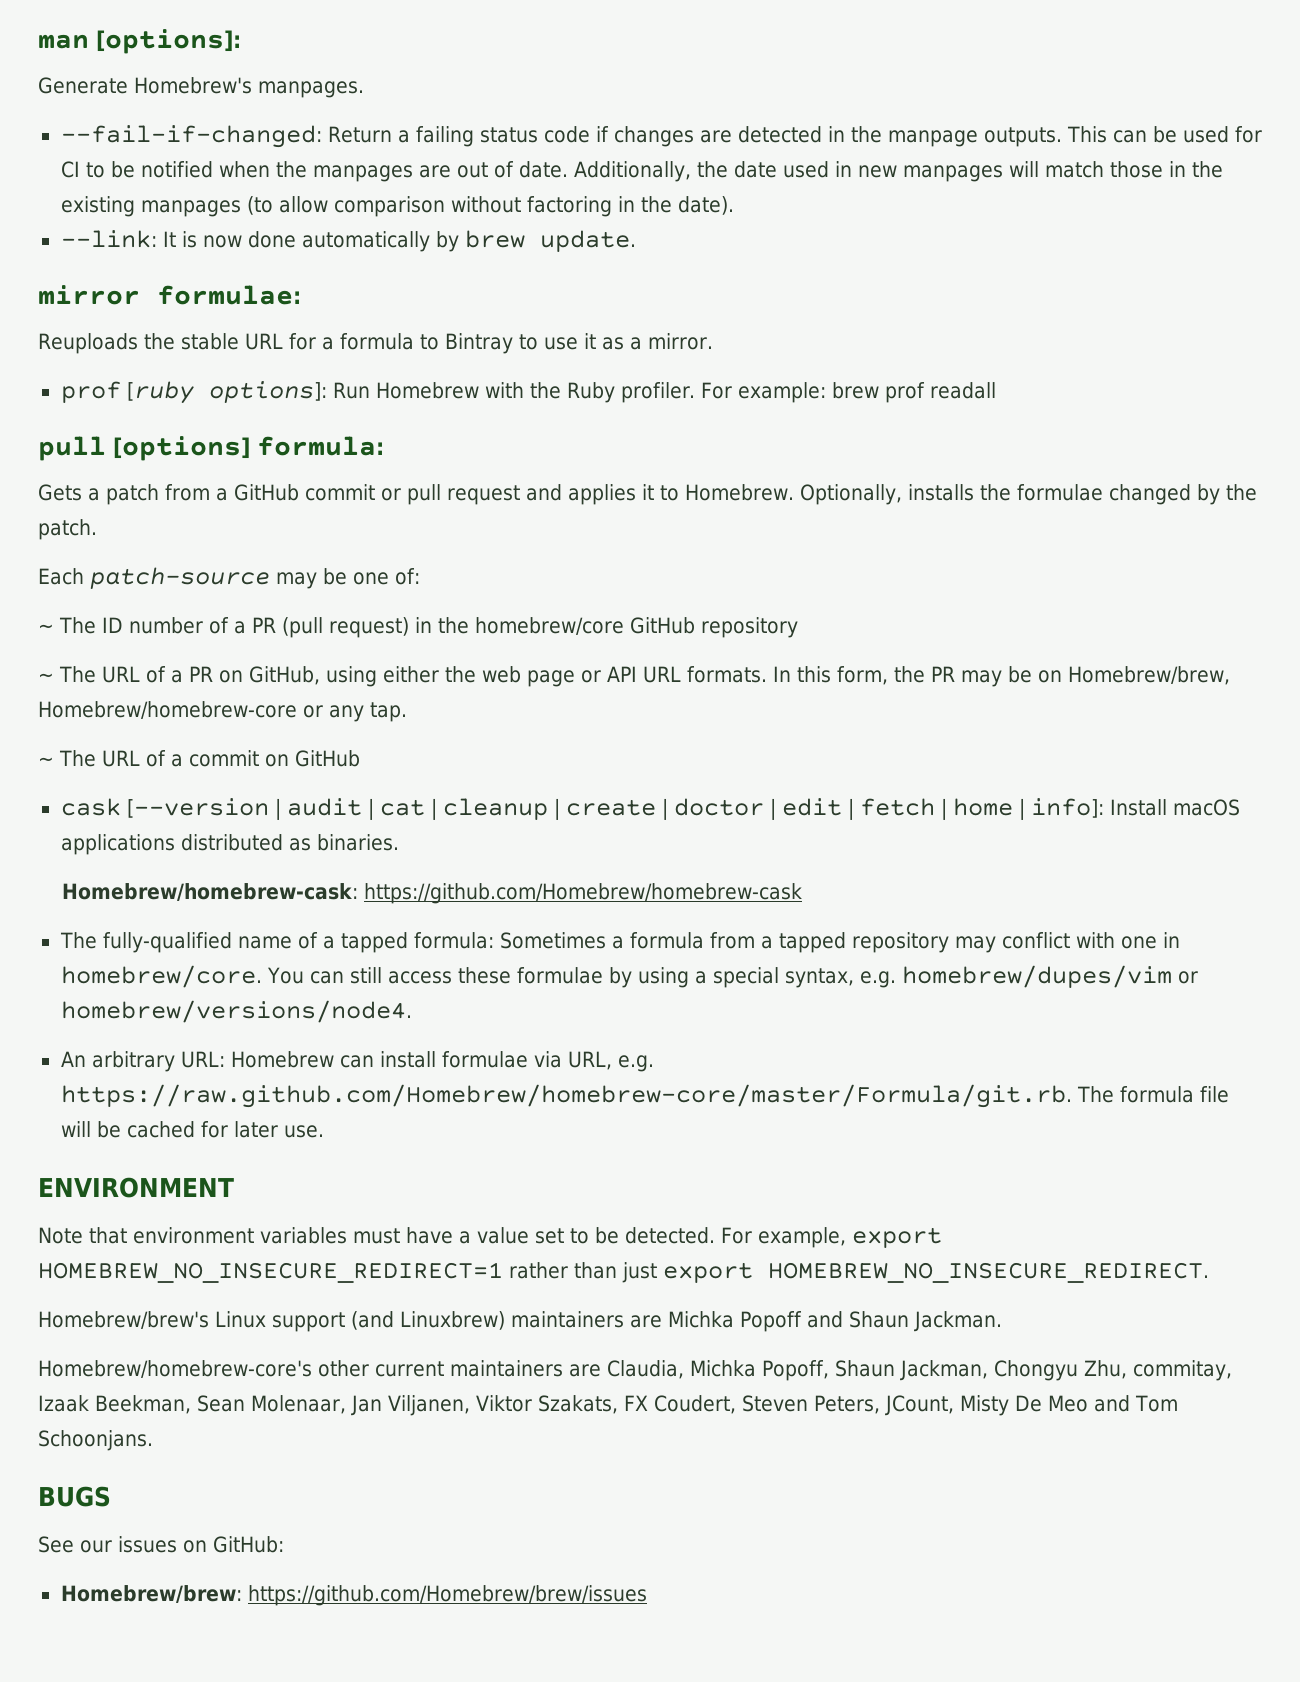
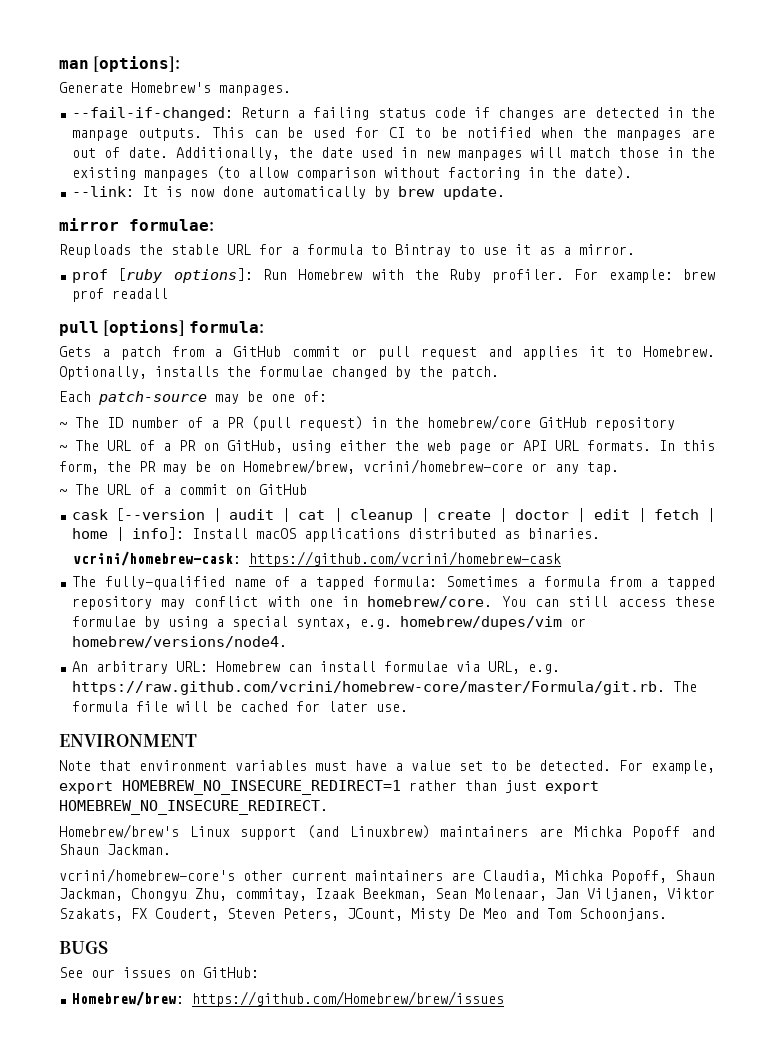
[38,701,297,719] Homebrew/homebrew-core -> [363,459,523,474] vcrini/homebrew-core
[61,883,802,904] Homebrew/homebrew-cask: https://github.com/Homebrew/homebrew-cask -> [72,551,561,567] vcrini/homebrew-cask: https://github.com/vcrini/homebrew-cask
[60,1084,1072,1108] https://raw.github.com/Homebrew/homebrew-core/master/Formula/git.rb. -> [71,681,665,695] https://raw.github.com/vcrini/homebrew-core/master/Formula/git.rb.
[38,1360,312,1378] Homebrew/homebrew-core's -> [59,868,235,883] vcrini/homebrew-core's

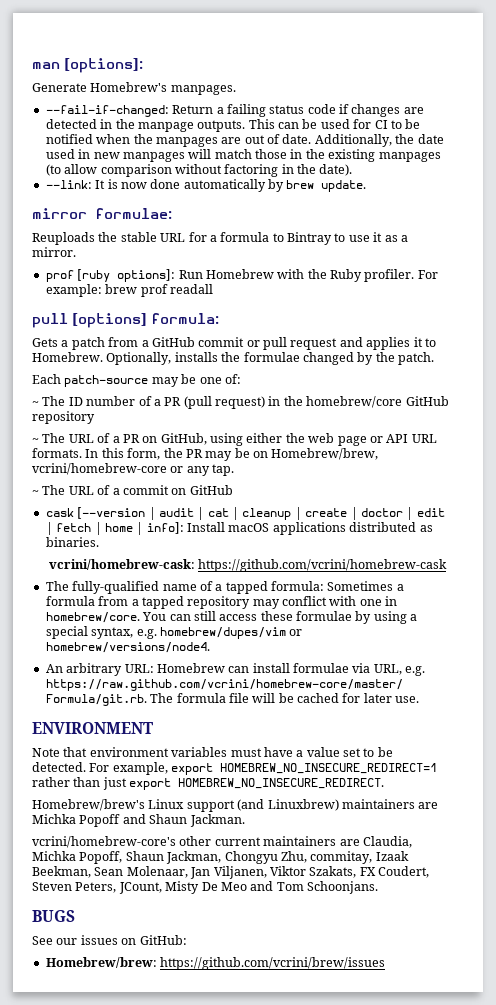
[191,991,504,1007] https://github.com/Homebrew/brew/issues -> [160,957,386,970] https://github.com/vcrini/brew/issues

